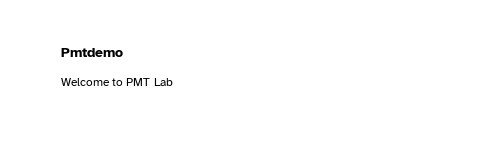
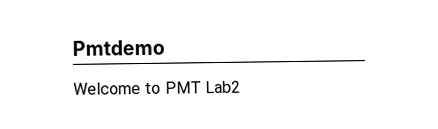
[153,78,173,86] Lab -> [204,80,241,94] Lab2

